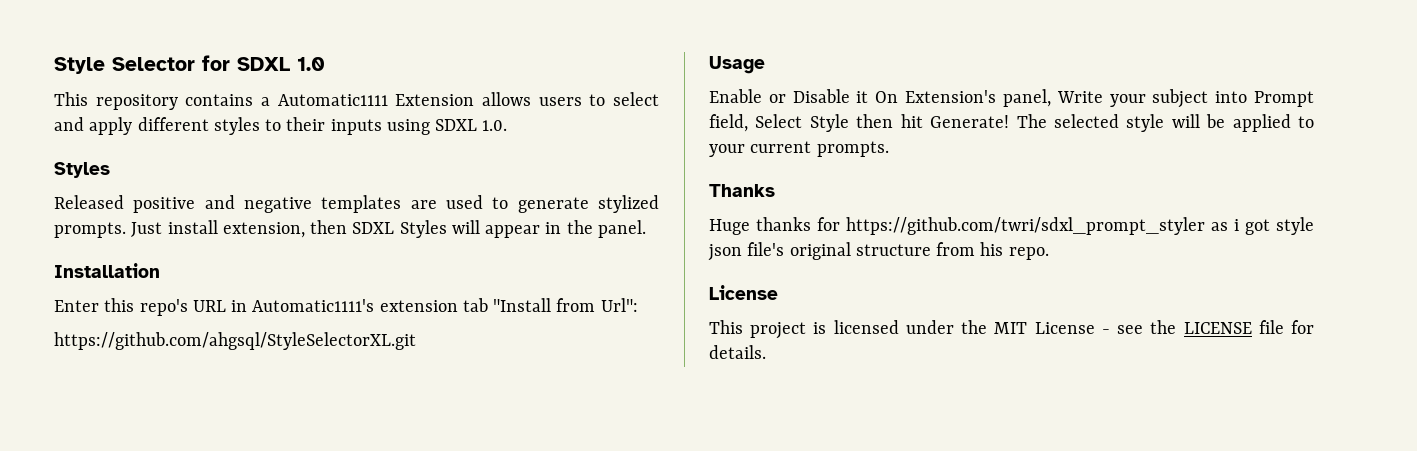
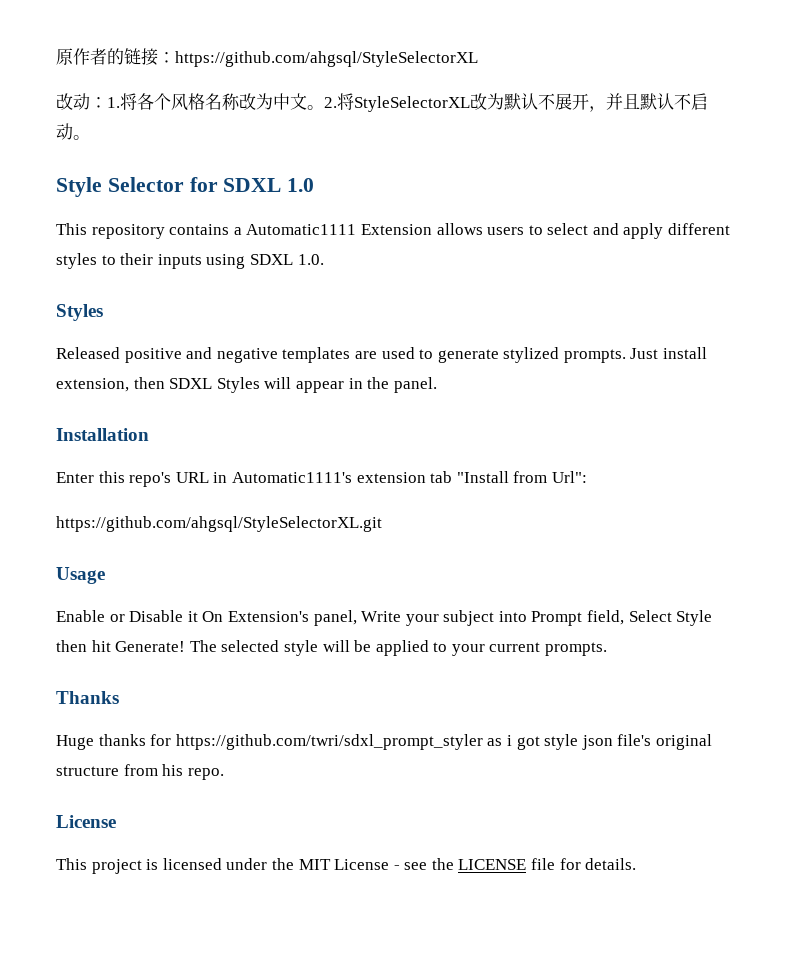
(54, 65) none -> [56,48,478,67] [56,93,708,112] [56,123,90,140] 原作者的链接：https://github.com/ahgsql/StyleSelectorXL // 改动：1.将各个风格名称改为中文。2.将StyleSelectorXL改为默认不展开，并且默认不启动。 //

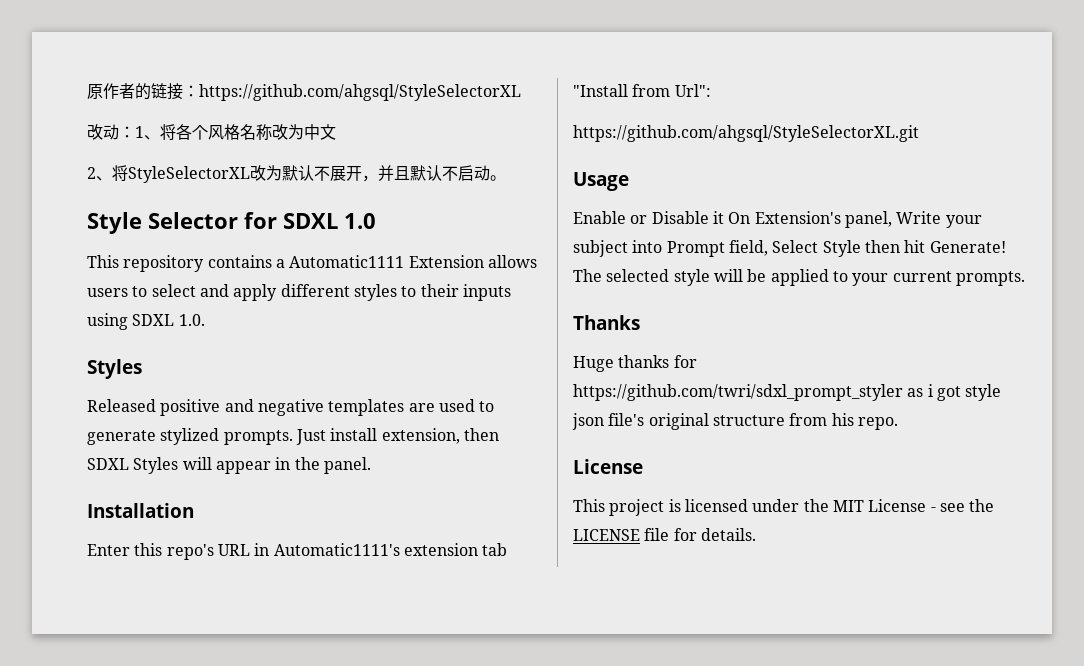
[107,97,120,108] 1. -> [135,126,160,140] 1、
[307,97,337,110] 。2. -> [87,167,112,181] // 2、

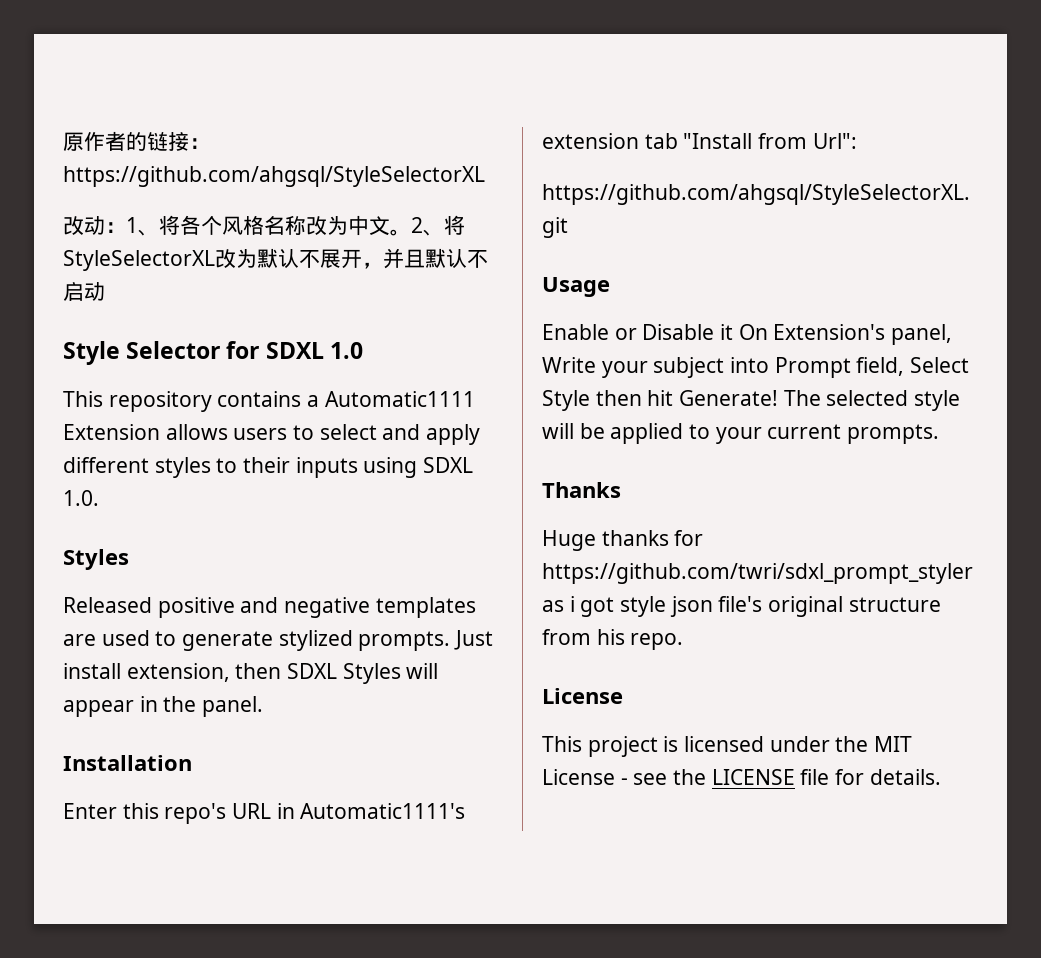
(336, 132) // -> [390,229,411,236] 。
[490,175,506,181] 。 -> (105, 291) none

